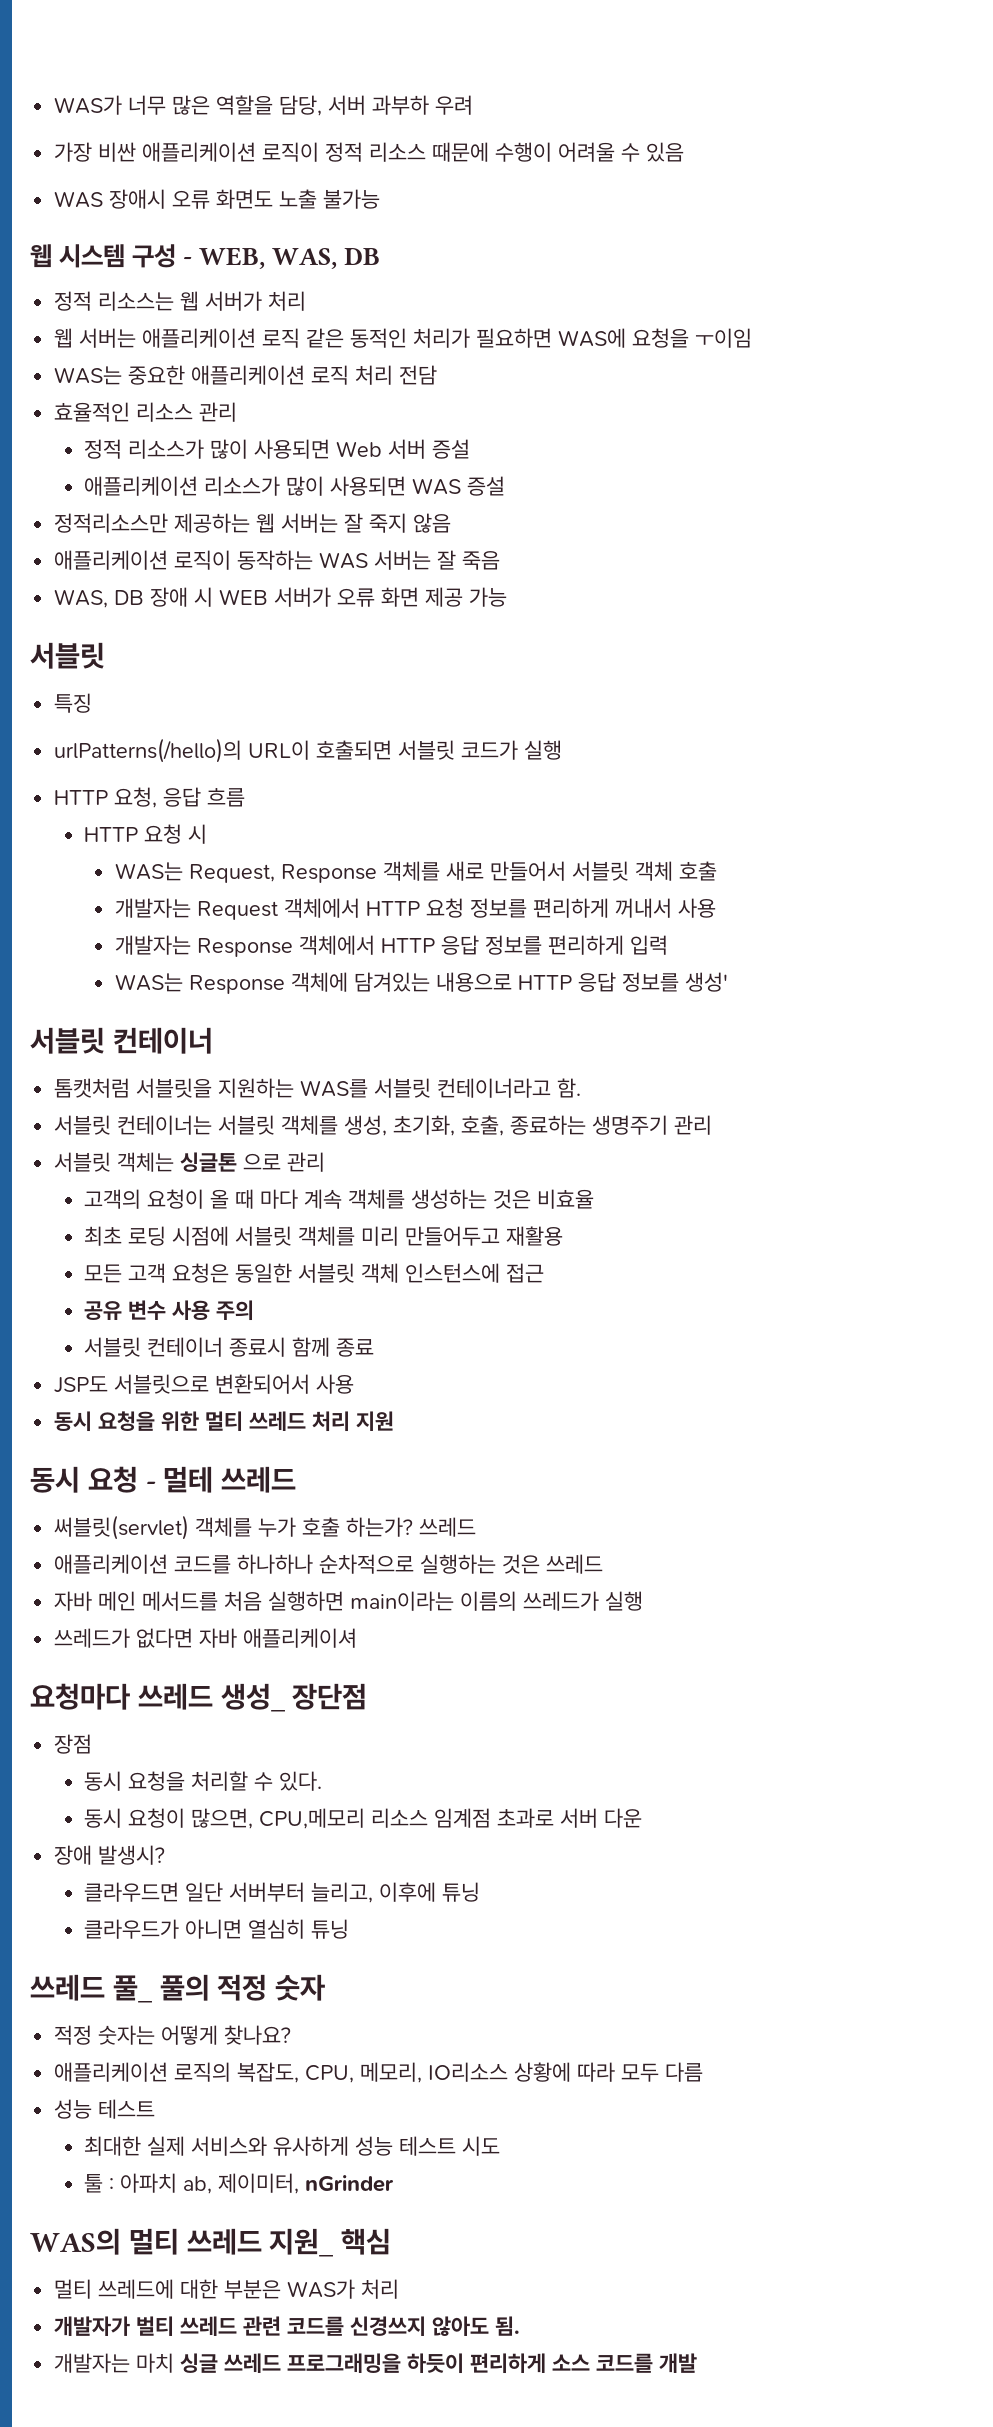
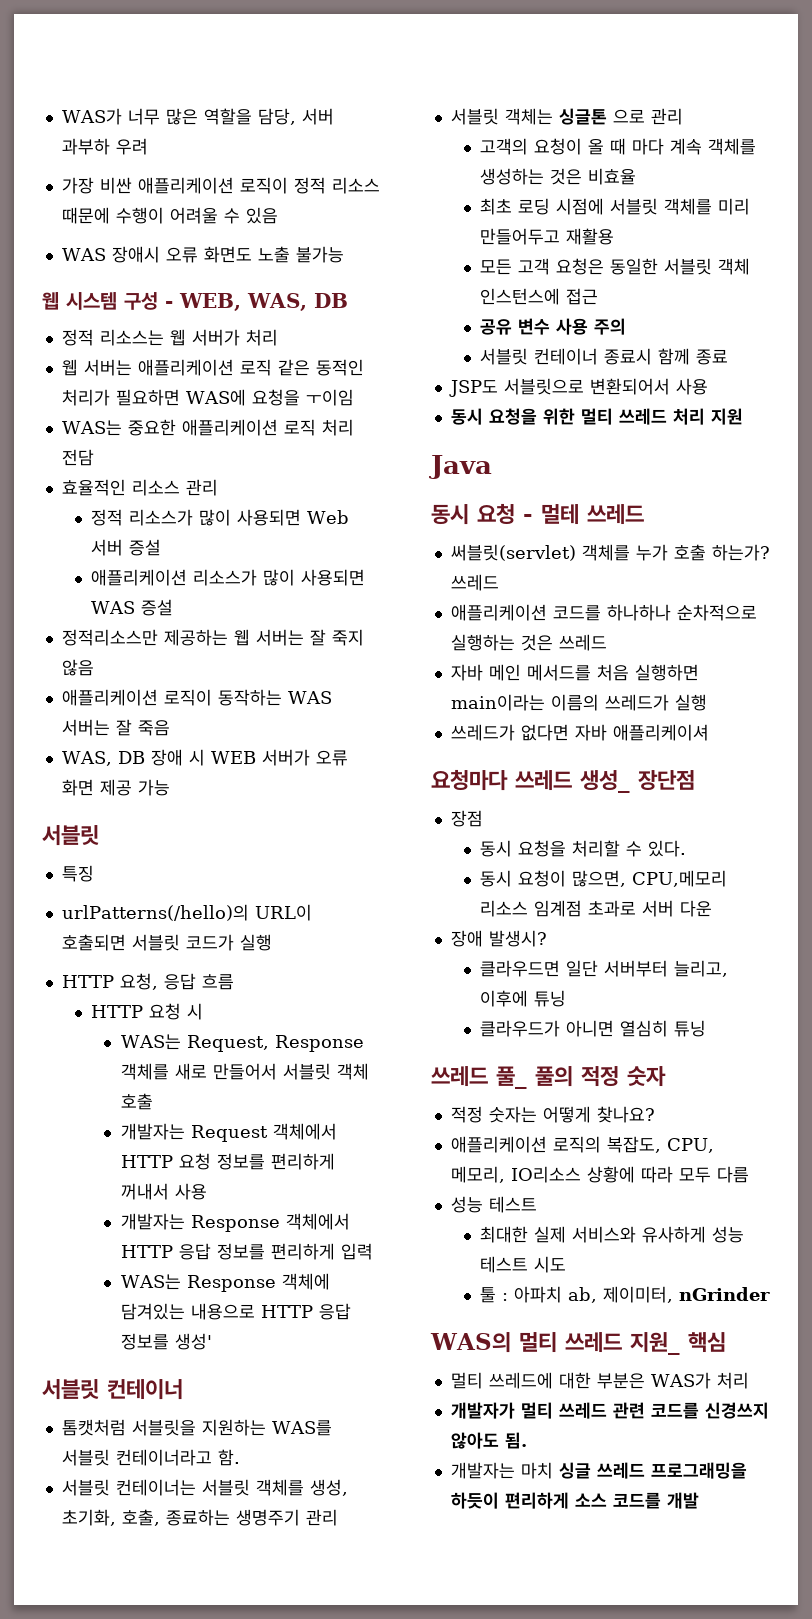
(395, 1421) none -> [429,455,492,479] // Java
[136,2316,175,2336] 벌티 -> [520,1402,553,1419] 멀티

